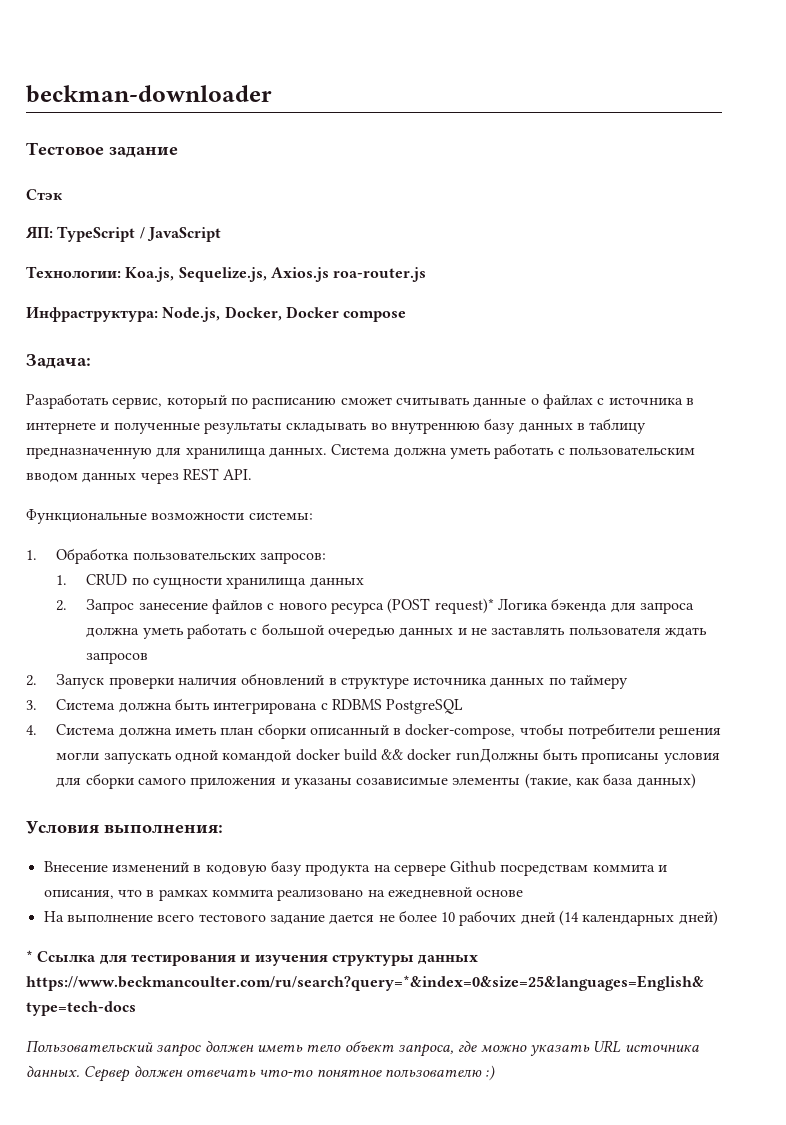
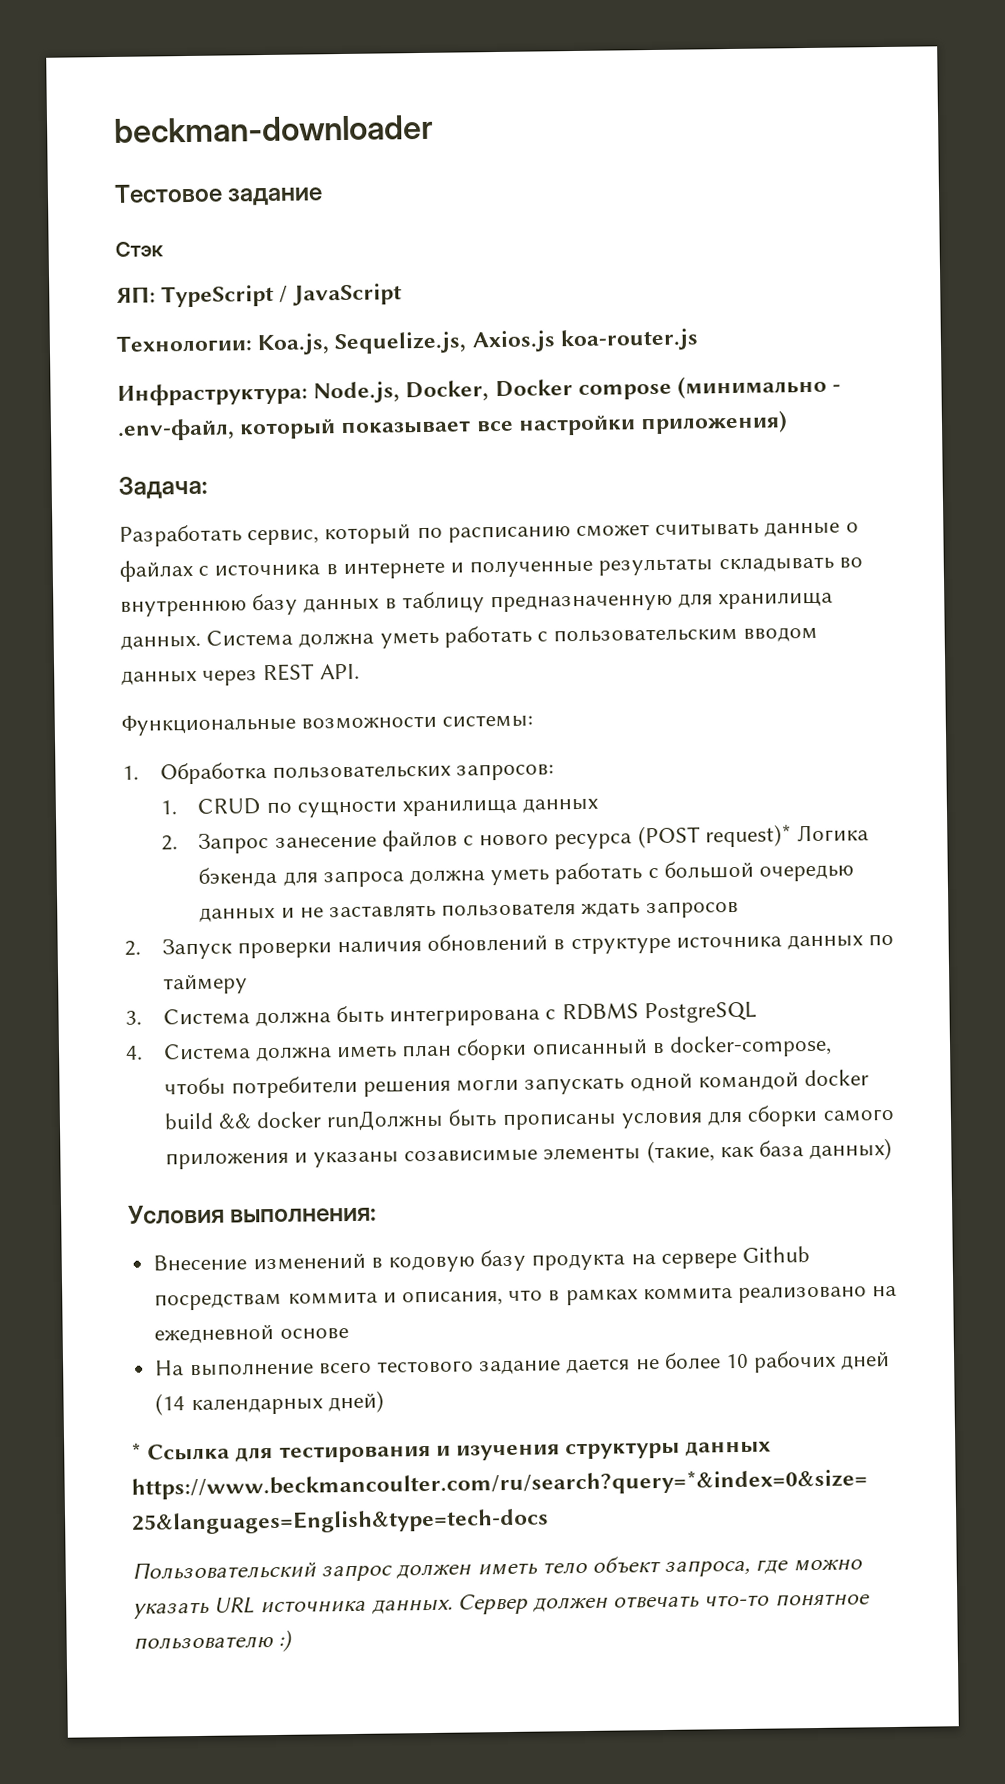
[333,267,427,282] roa-router.js -> [559,328,699,352] koa-router.js
(407, 316) none -> [677,374,842,399] [117,410,789,441] (минимально - .env-файл, который показывает все настройки приложения)

